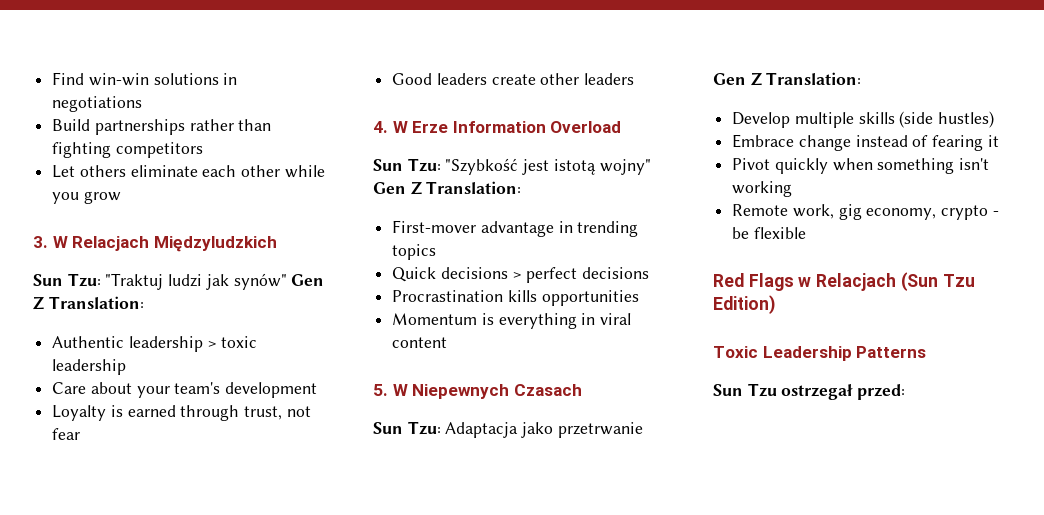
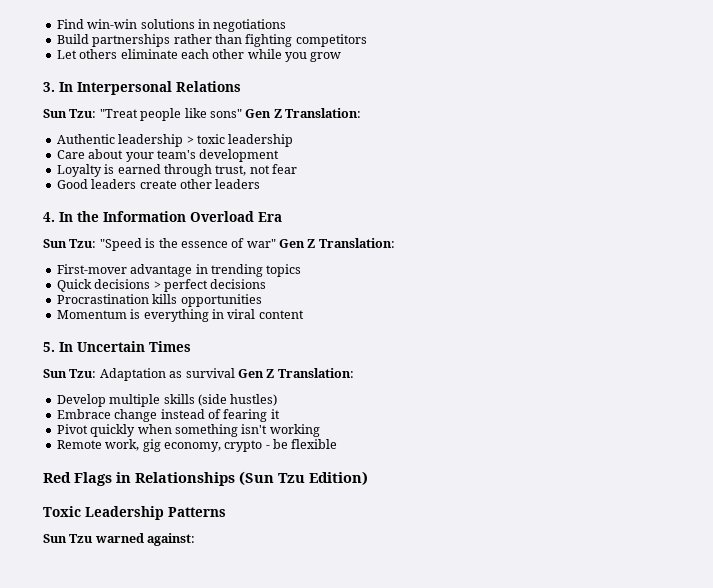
[52,236,277,252] [33,273,287,290] W Relacjach Międzyludzkich // Sun Tzu: "Traktuj ludzi jak synów" -> [59,81,241,95] [43,108,242,121] In Interpersonal Relations // Sun Tzu: "Treat people like sons"
[392,121,449,133] W Erze -> [59,211,99,222] In the
[373,158,651,175] // Sun Tzu: "Szybkość jest istotą wojny" -> [258,212,282,222] [43,238,276,251] Era // Sun Tzu: "Speed is the essence of war"
[392,384,582,399] [373,421,643,438] W Niepewnych Czasach // Sun Tzu: Adaptacja jako przetrwanie -> [59,341,191,352] [43,368,235,381] In Uncertain Times // Sun Tzu: Adaptation as survival
[798,273,897,291] w Relacjach -> [116,472,235,486] in Relationships
[781,384,906,400] ostrzegał przed: -> [94,533,196,546] warned against:

